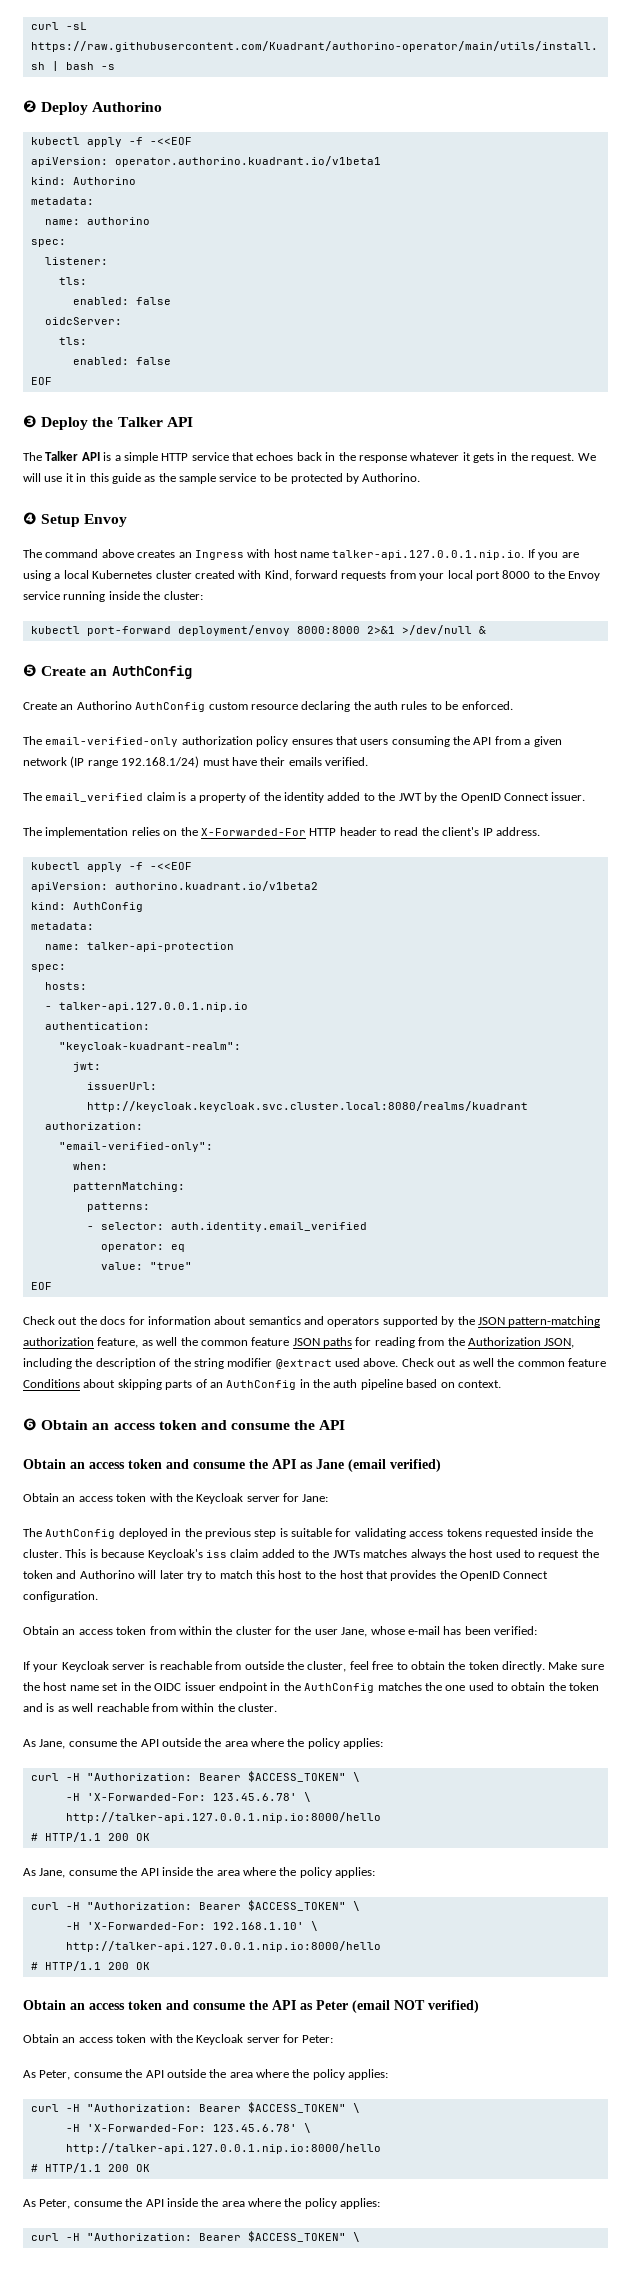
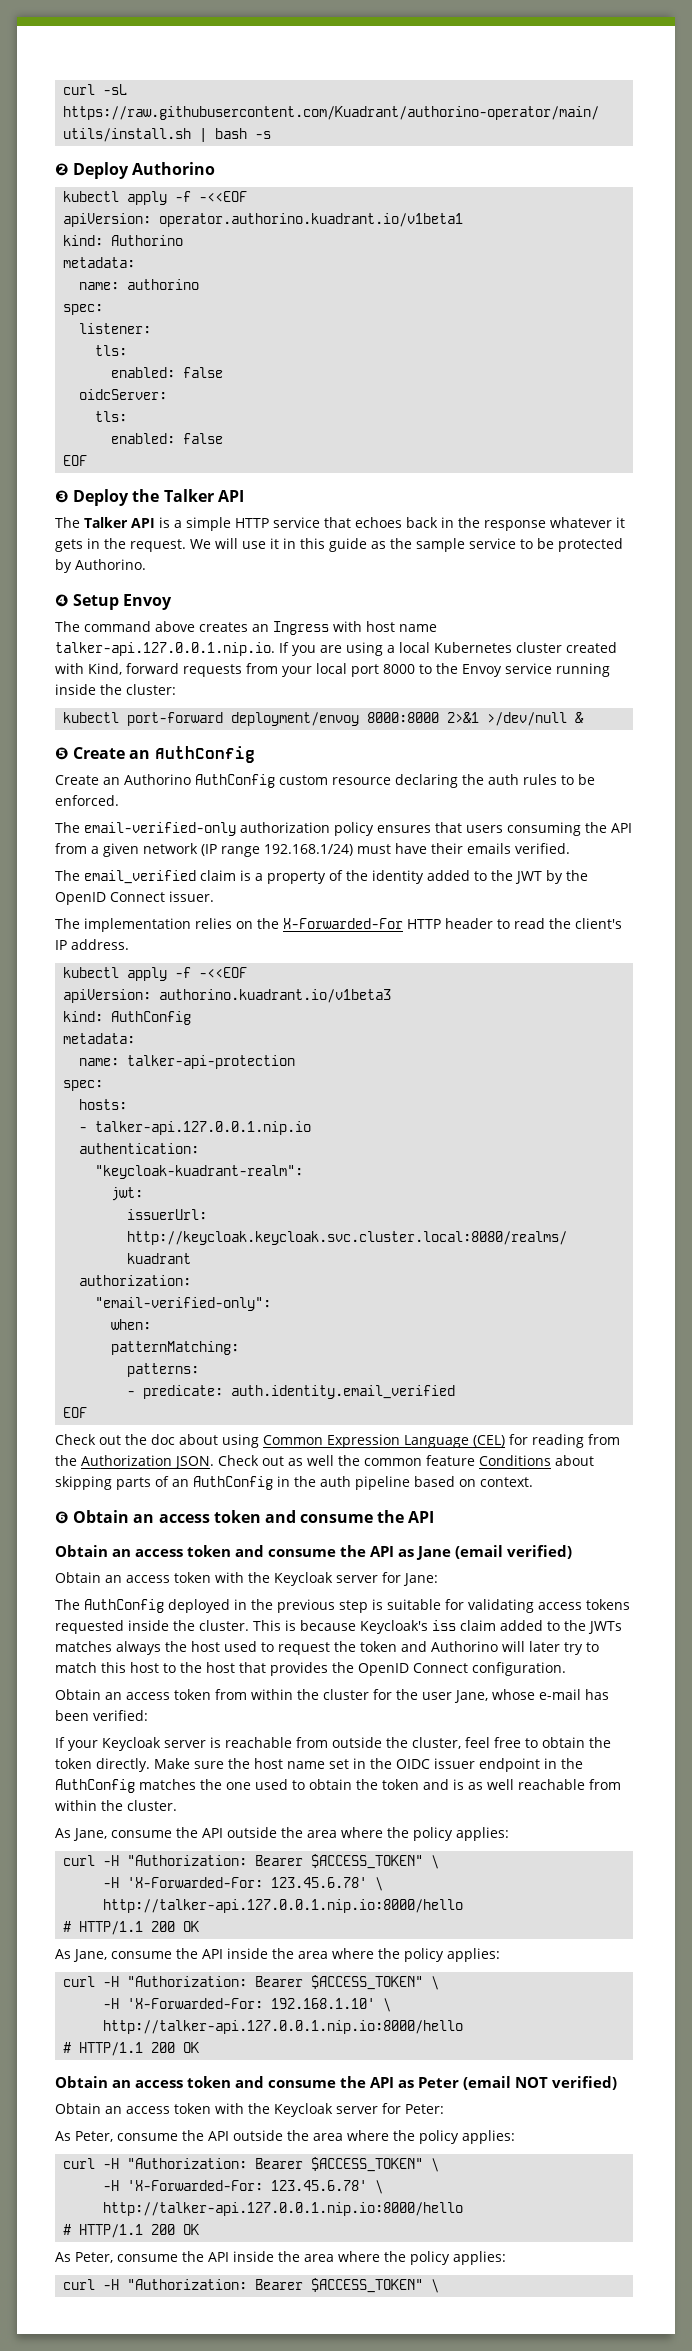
[114,881,318,891] authorino.kuadrant.io/v1beta2 -> [159,989,392,1003] authorino.kuadrant.io/v1beta3
[100,1222,164,1230] selector: -> [143,1385,224,1399] predicate:
[100,1242,185,1252] [100,1262,192,1270] // operator: eq // value: "true" -> (456, 1392) none
[100,1316,601,1327] [23,1337,352,1348] docs for information about semantics and operators supported by the JSON pattern-matching authorization feature, as well the common feature JSON paths -> [151,1434,505,1448] doc about using Common Expression Language (CEL)
[544,1338,575,1348] [23,1358,399,1369] JSON, including the description of the string modifier @extract used above. -> [174,1456,214,1469] JSON.

